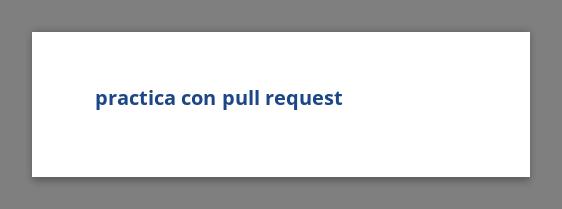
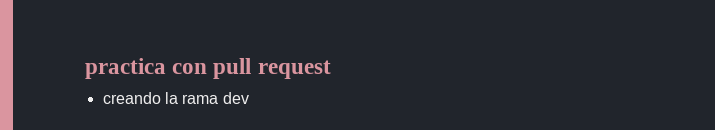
(343, 100) none -> [102,92,249,104] // creando la rama dev

